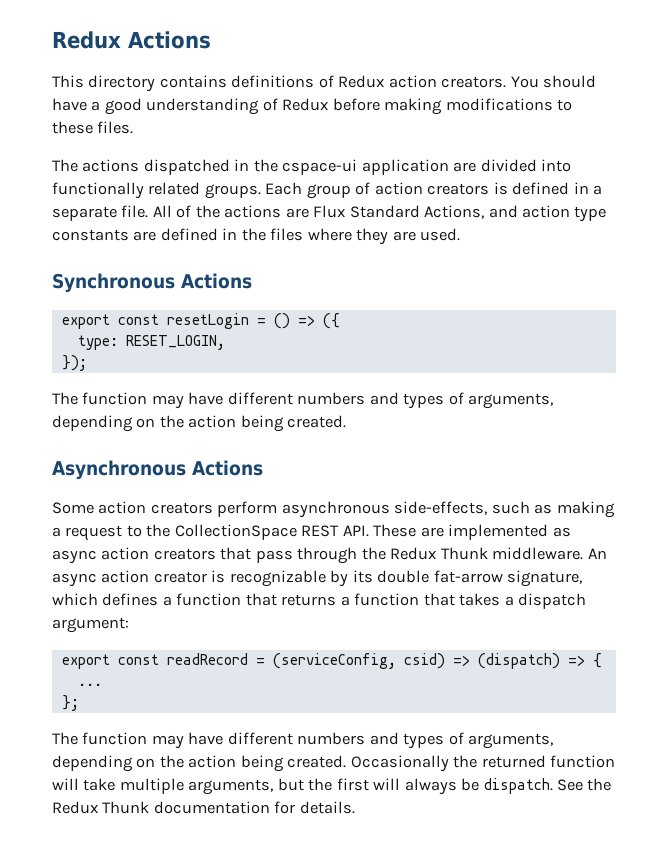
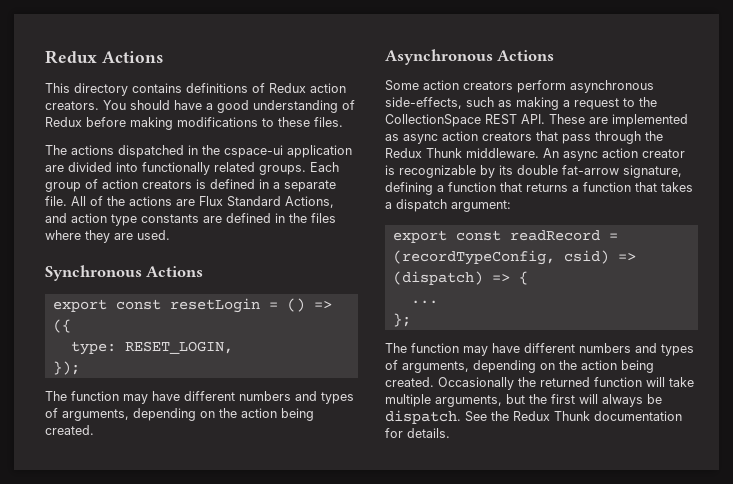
[52,593,159,606] which defines -> [385,182,433,195] defining
[272,653,396,669] (serviceConfig, -> [392,250,555,265] (recordTypeConfig,

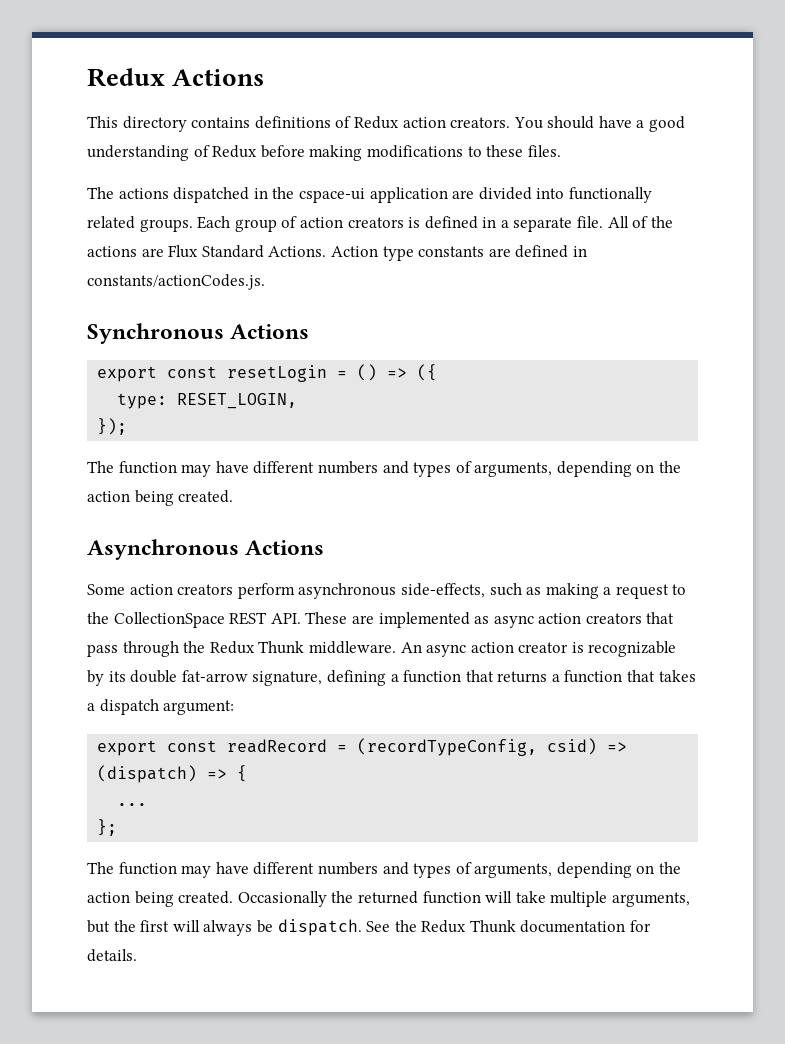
[285,196,334,208] [45,213,107,223] Actions, and action -> [268,246,378,257] Actions. Action
[289,213,336,223] [45,230,170,243] the files where they are used. -> [87,274,265,290] constants/actionCodes.js.

